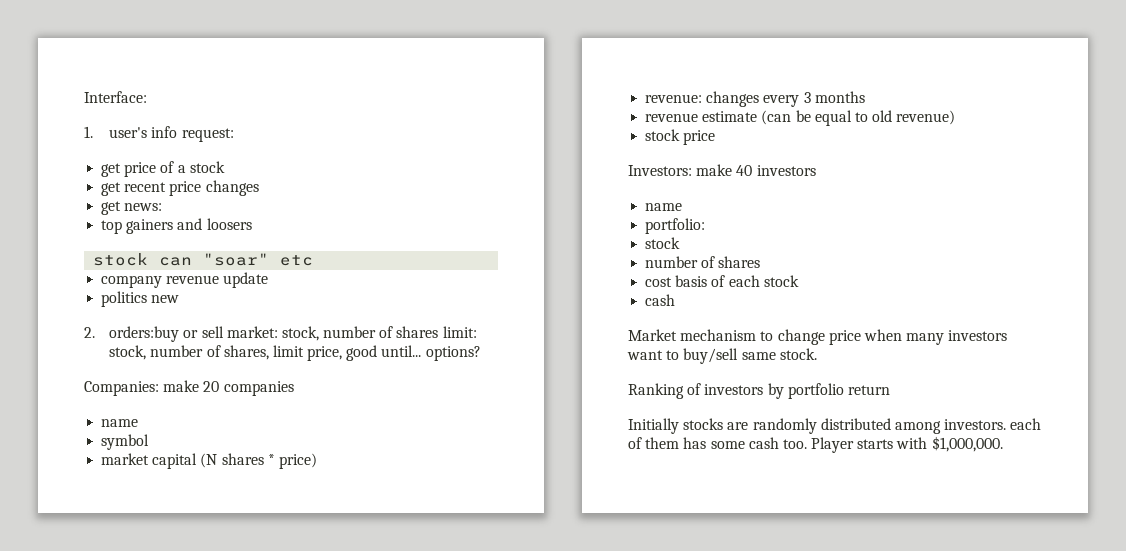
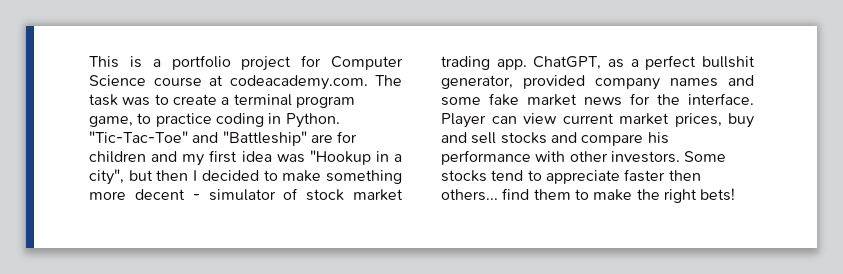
[84,91,147,103] [84,126,234,142] [101,161,225,177] [101,180,259,196] [101,201,163,215] [101,218,252,234] [93,253,314,266] [101,272,269,288] [101,291,180,307] [84,326,477,342] [109,345,481,361] [84,380,294,396] [101,419,139,427] [101,434,150,450] [101,453,317,469] [645,91,865,107] [645,110,956,126] [645,129,716,145] [628,164,816,176] [645,203,683,211] [645,218,706,234] [645,237,681,249] [645,256,761,268] [645,275,799,287] [645,294,676,306] [628,329,1008,345] [627,348,817,364] [628,383,890,399] [628,418,1042,434] [628,436,1003,453] Interface: // 1. user's info request: // get price of a stock // get recent price changes // get news: // top gainers and loosers // stock can "soar" etc // company revenue update // politics new // 2. orders:buy or sell market: stock, number of shares limit: stock, number of shares, limit price, good until... options? // Companies: make 20 companies // name // symbol // market capital (N shares * price) // revenue: changes every 3 months // revenue estimate (can be equal to old revenue) // stock price // Investors: make 40 investors // name // portfolio: // stock // number of shares // cost basis of each stock // cash // Market mechanism to change price when many investors want to buy/sell same stock. // Ranking of investors by portfolio return // Initially stocks are randomly distributed among investors. each of them has some cash too. Player starts with $1,000,000. -> [89,55,403,71] [89,75,402,90] [89,94,355,108] [89,113,340,128] [89,131,358,146] [89,150,402,166] [89,169,402,185] [89,188,403,201] [441,55,755,70] [441,75,754,90] [441,93,754,106] [441,113,754,128] [441,132,669,146] [441,150,727,165] [441,169,701,184] [441,188,736,203] This is a portfolio project for Computer Science course at codeacademy.com. The task was to create a terminal program game, to practice coding in Python. "Tic-Tac-Toe" and "Battleship" are for children and my first idea was "Hookup in a city", but then I decided to make something more decent - simulator of stock market trading app. ChatGPT, as a perfect bullshit generator, provided company names and some fake market news for the interface. Player can view current market prices, buy and sell stocks and compare his performance with other investors. Some stocks tend to appreciate faster then others... find them to make the right bets!

